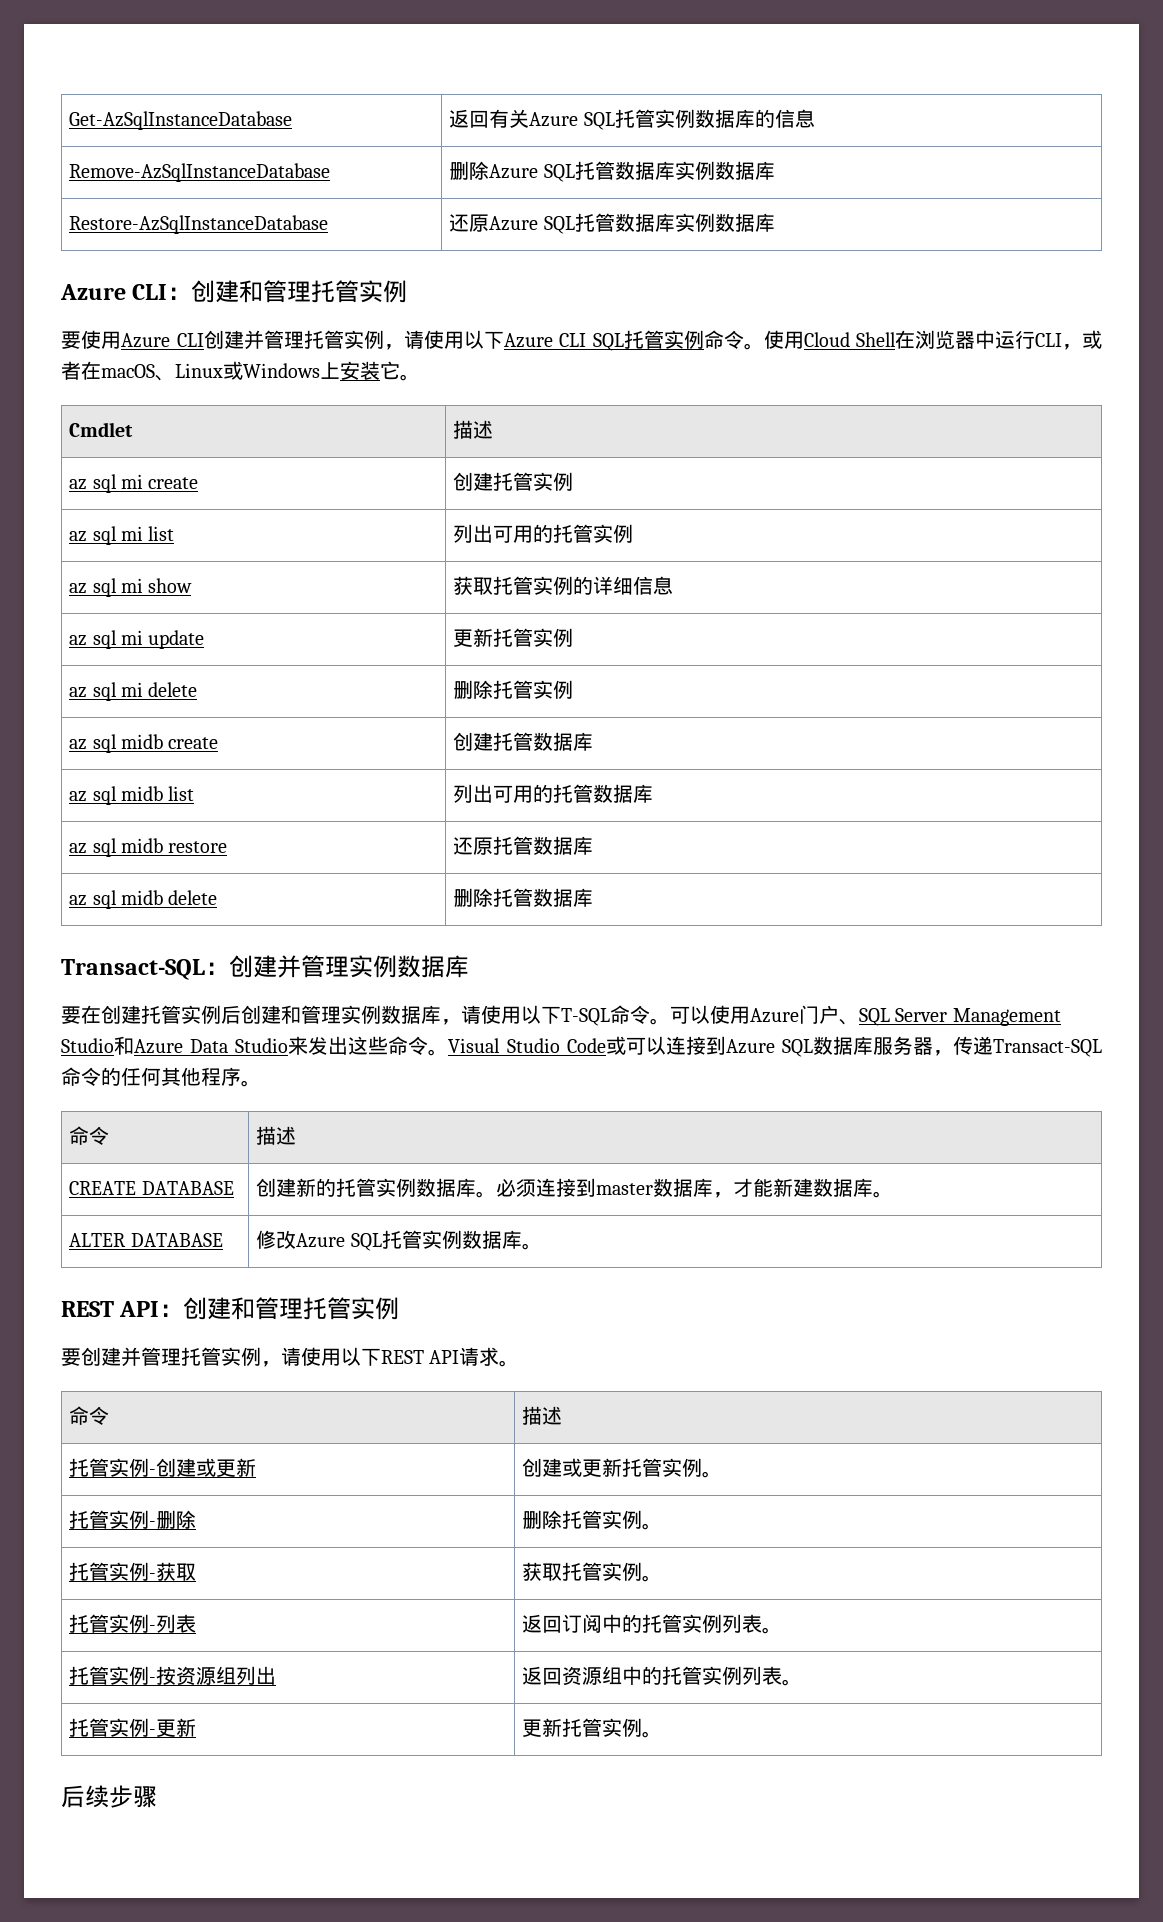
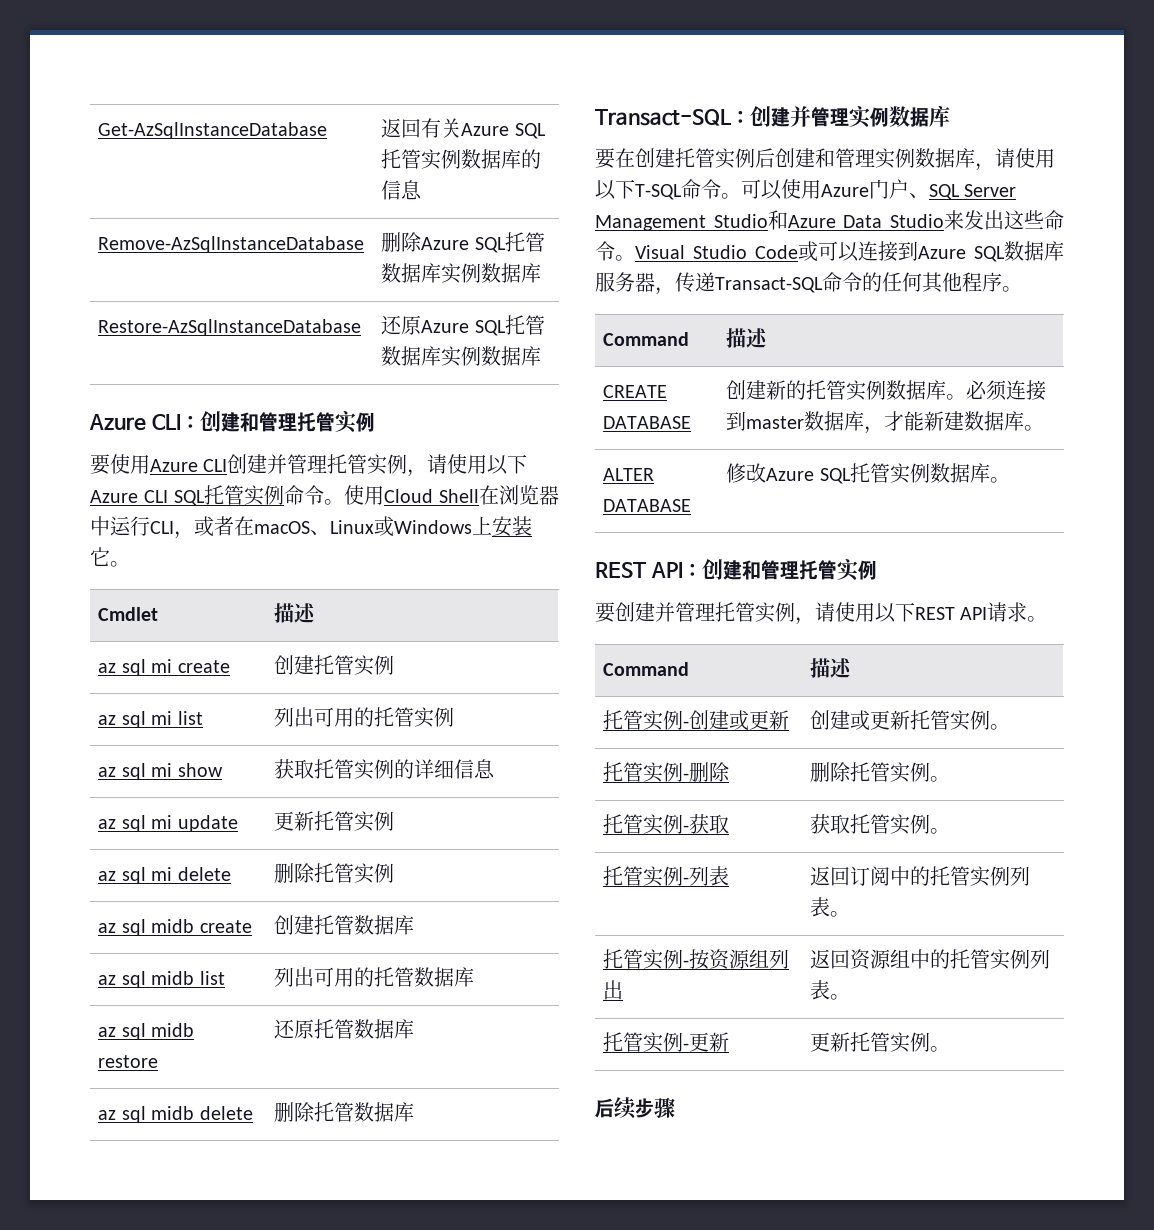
[69,1126,110,1145] 命令 -> [603,332,690,346] Command
[69,1406,110,1425] 命令 -> [603,662,690,676] Command

